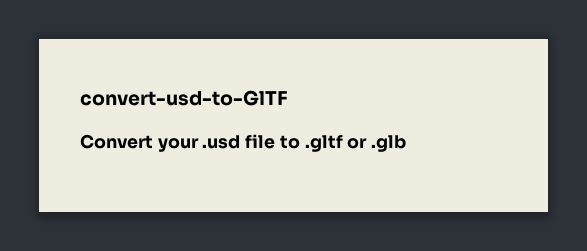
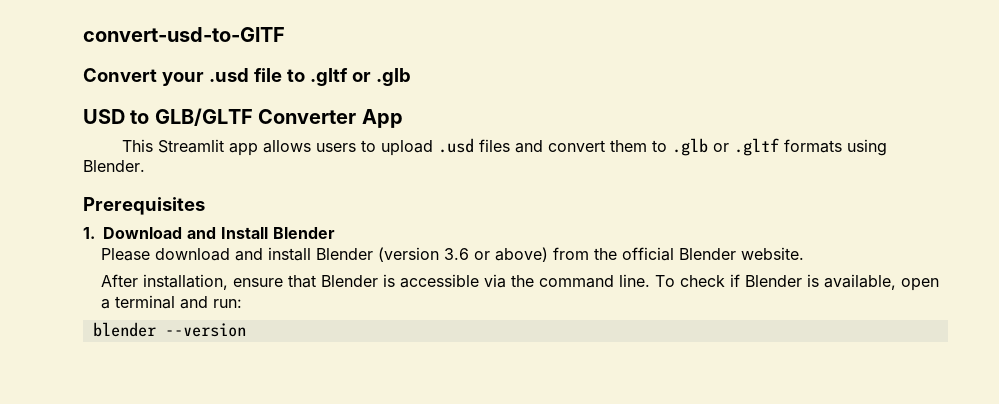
(407, 143) none -> [83,108,403,128] [121,138,887,156] [83,160,145,172] [83,197,205,215] [83,227,335,239] [101,247,805,262] [101,274,940,291] [101,295,243,309] [92,322,246,337] // USD to GLB/GLTF Converter App // This Streamlit app allows users to upload .usd files and convert them to .glb or .gltf formats using Blender. // Prerequisites // 1. Download and Install Blender // Please download and install Blender (version 3.6 or above) from the official Blender website. // After installation, ensure that Blender is accessible via the command line. To check if Blender is available, open a terminal and run: // blender --version

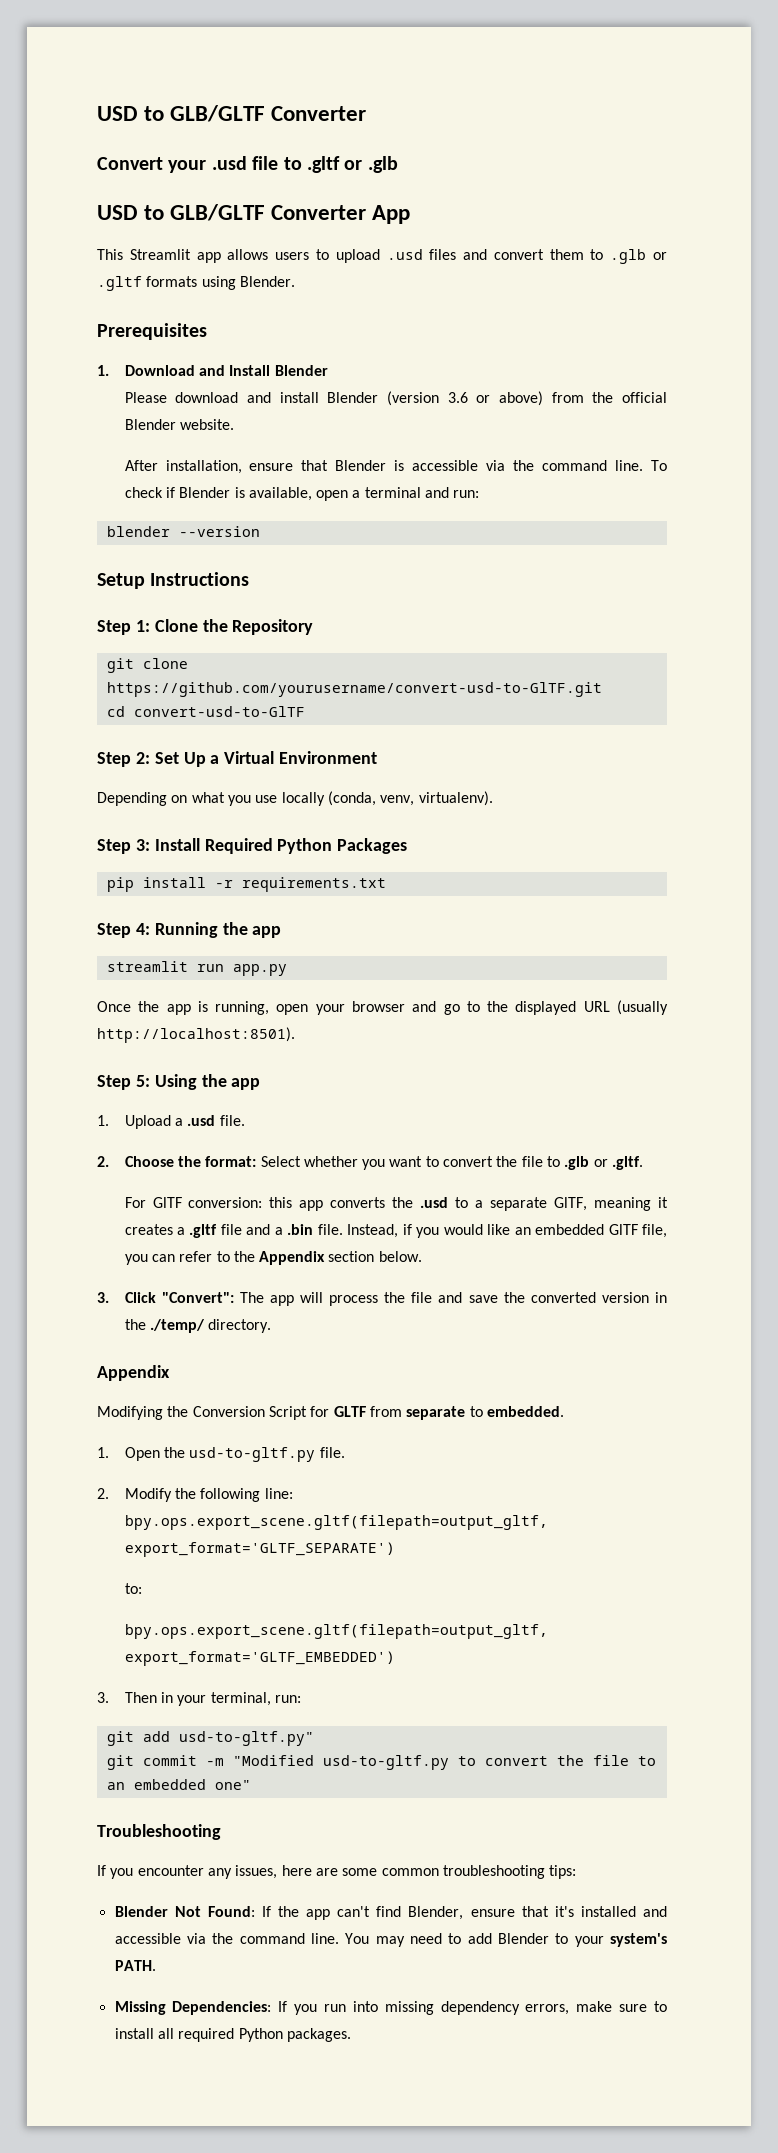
[83,27,285,42] convert-usd-to-GlTF -> [97,105,367,122] USD to GLB/GLTF Converter
(246, 330) none -> [97,572,250,589] [97,619,314,635] [106,658,188,673] [106,682,602,697] [106,706,305,717] [97,751,378,767] [97,791,493,806] [97,838,408,854] [106,877,386,892] [97,922,282,938] [106,961,287,976] [97,1000,668,1015] [97,1027,295,1043] [97,1074,261,1090] [97,1115,245,1129] [97,1156,644,1170] [124,1197,668,1211] [124,1224,667,1238] [124,1251,422,1265] [97,1292,667,1306] [124,1319,272,1333] [97,1365,170,1381] [97,1406,564,1420] [97,1447,345,1462] [97,1488,293,1502] [124,1515,548,1530] [124,1542,395,1557] [124,1583,142,1594] [124,1624,548,1639] [124,1651,395,1666] [97,1692,301,1706] [106,1731,314,1746] [106,1755,656,1770] [106,1779,251,1790] [97,1824,221,1840] [97,1865,577,1879] [114,1906,668,1920] [114,1933,668,1947] [114,1960,156,1971] [114,2001,667,2015] [114,2028,351,2042] // Setup Instructions // Step 1: Clone the Repository // git clone https://github.com/yourusername/convert-usd-to-GlTF.git // cd convert-usd-to-GlTF // Step 2: Set Up a Virtual Environment // Depending on what you use locally (conda, venv, virtualenv). // Step 3: Install Required Python Packages // pip install -r requirements.txt // Step 4: Running the app // streamlit run app.py // Once the app is running, open your browser and go to the displayed URL (usually http://localhost:8501). // Step 5: Using the app // 1. Upload a .usd file. // 2. Choose the format: Select whether you want to convert the file to .glb or .gltf. // For GlTF conversion: this app converts the .usd to a separate GlTF, meaning it creates a .gltf file and a .bin file. Instead, if you would like an embedded GlTF file, you can refer to the Appendix section below. // 3. Click "Convert": The app will process the file and save the converted version in the ./temp/ directory. // Appendix // Modifying the Conversion Script for GLTF from separate to embedded. // 1. Open the usd-to-gltf.py file. // 2. Modify the following line: bpy.ops.export_scene.gltf(filepath=output_gltf, export_format='GLTF_SEPARATE') // to: // bpy.ops.export_scene.gltf(filepath=output_gltf, export_format='GLTF_EMBEDDED') // 3. Then in your terminal, run: // git add usd-to-gltf.py" // git commit -m "Modified usd-to-gltf.py to convert the file to an embedded one" // Troubleshooting // If you encounter any issues, here are some common troubleshooting tips: // Blender Not Found: If the app can't find Blender, ensure that it's installed and accessible via the command line. You may need to add Blender to your system's PATH. // Missing Dependencies: If you run into missing dependency errors, make sure to install all required Python packages.

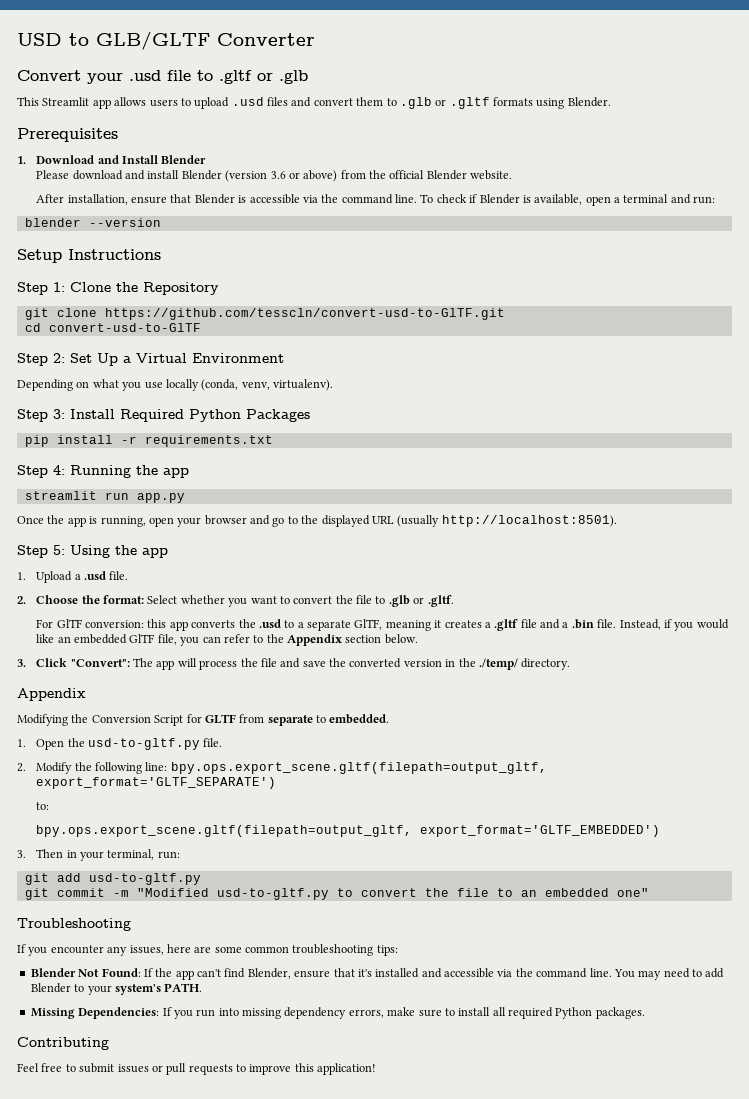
[97,204,411,224] // USD to GLB/GLTF Converter App -> (308, 77) none
[106,682,602,697] https://github.com/yourusername/convert-usd-to-GlTF.git -> [104,308,505,320] https://github.com/tesscln/convert-usd-to-GlTF.git
[178,1731,314,1746] usd-to-gltf.py" -> [88,873,201,885] usd-to-gltf.py
(351, 2035) none -> [17,1037,109,1050] [17,1063,377,1075] // Contributing // Feel free to submit issues or pull requests to improve this application!

